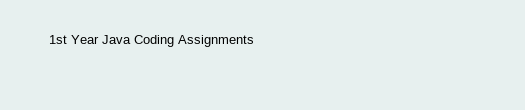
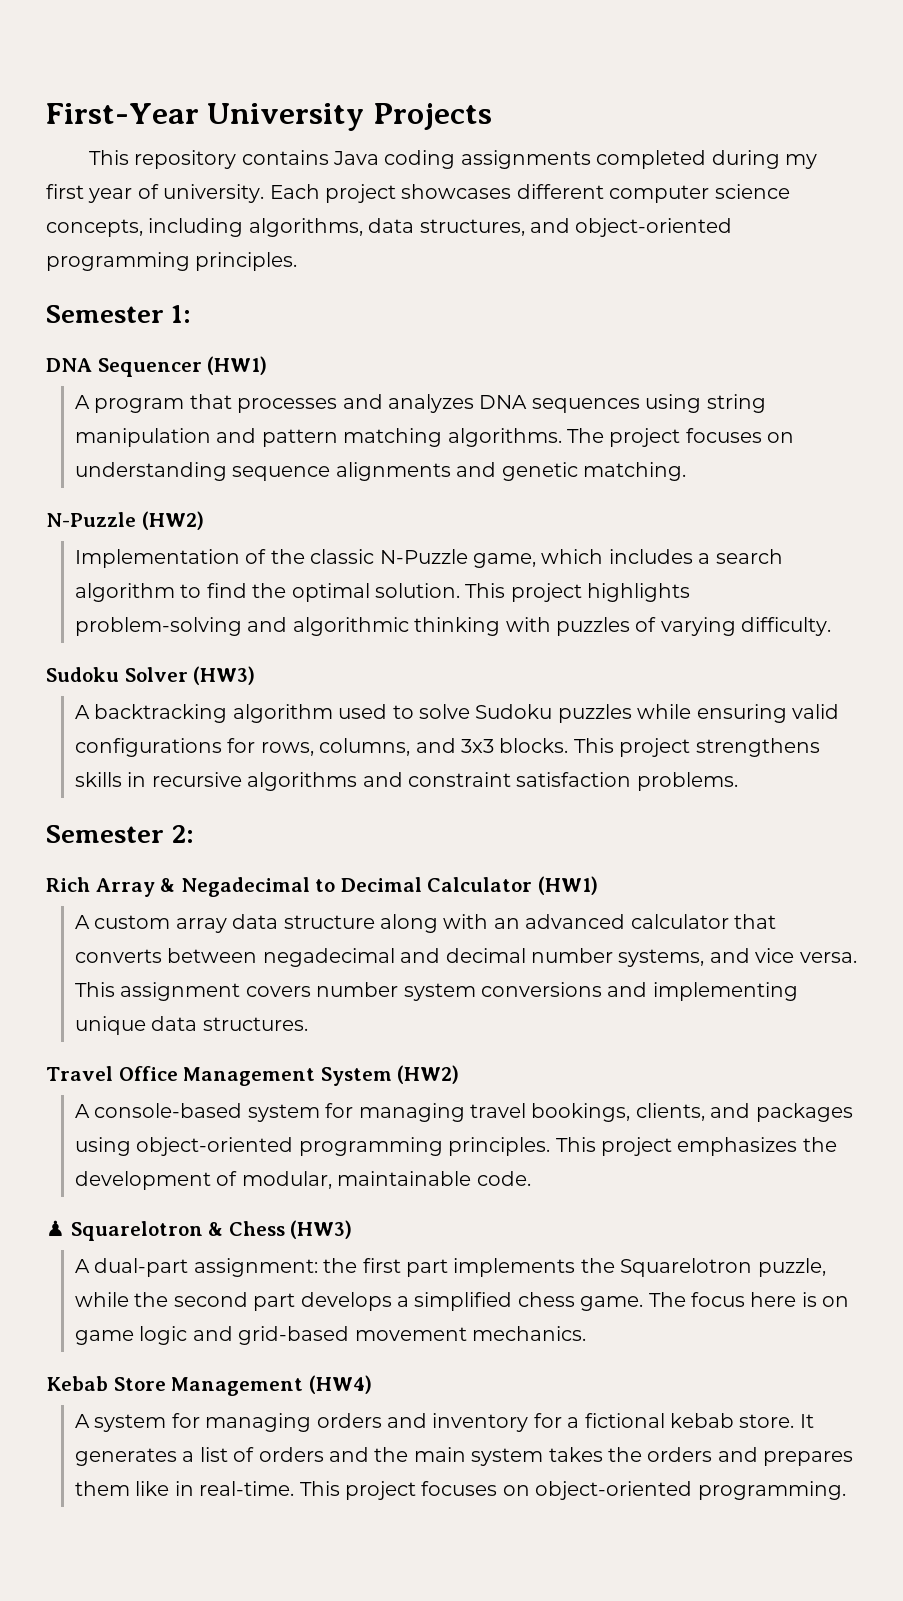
[49,35,254,47] 1st Year Java Coding Assignments -> [46,103,492,131] [88,150,818,169] [46,184,790,203] [46,218,733,237] [46,252,298,271] [46,305,192,323] [46,356,268,377] [75,394,766,413] [75,428,795,447] [75,462,687,481] [46,511,204,530] [75,549,783,568] [75,583,691,602] [75,617,832,636] [46,666,256,685] [75,704,840,723] [75,738,820,757] [75,772,738,791] [46,825,195,843] [46,876,598,897] [75,914,777,933] [75,948,857,967] [75,982,798,1001] [75,1016,308,1035] [46,1065,460,1086] [75,1103,853,1122] [75,1137,837,1156] [75,1171,531,1190] [46,1220,353,1241] [75,1258,826,1277] [75,1292,850,1311] [75,1326,587,1345] [46,1375,372,1396] [75,1413,814,1432] [75,1447,854,1466] [75,1481,846,1500] First-Year University Projects // This repository contains Java coding assignments completed during my first year of university. Each project showcases different computer science concepts, including algorithms, data structures, and object-oriented programming principles. // Semester 1: // DNA Sequencer (HW1) // A program that processes and analyzes DNA sequences using string manipulation and pattern matching algorithms. The project focuses on understanding sequence alignments and genetic matching. // N-Puzzle (HW2) // Implementation of the classic N-Puzzle game, which includes a search algorithm to find the optimal solution. This project highlights problem-solving and algorithmic thinking with puzzles of varying difficulty. // Sudoku Solver (HW3) // A backtracking algorithm used to solve Sudoku puzzles while ensuring valid configurations for rows, columns, and 3x3 blocks. This project strengthens skills in recursive algorithms and constraint satisfaction problems. // Semester 2: // Rich Array & Negadecimal to Decimal Calculator (HW1) // A custom array data structure along with an advanced calculator that converts between negadecimal and decimal number systems, and vice versa. This assignment covers number system conversions and implementing unique data structures. // Travel Office Management System (HW2) // A console-based system for managing travel bookings, clients, and packages using object-oriented programming principles. This project emphasizes the development of modular, maintainable code. // ♟ Squarelotron & Chess (HW3) // A dual-part assignment: the first part implements the Squarelotron puzzle, while the second part develops a simplified chess game. The focus here is on game logic and grid-based movement mechanics. // Kebab Store Management (HW4) // A system for managing orders and inventory for a fictional kebab store. It generates a list of orders and the main system takes the orders and prepares them like in real-time. This project focuses on object-oriented programming.

